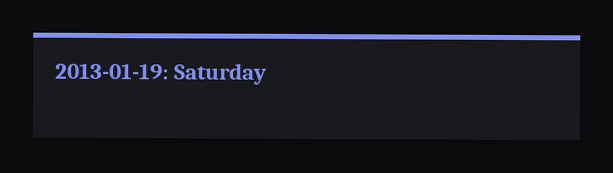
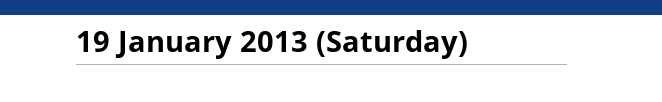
[55,62,268,85] 2013-01-19: Saturday -> [76,30,468,59] 19 January 2013 (Saturday)

